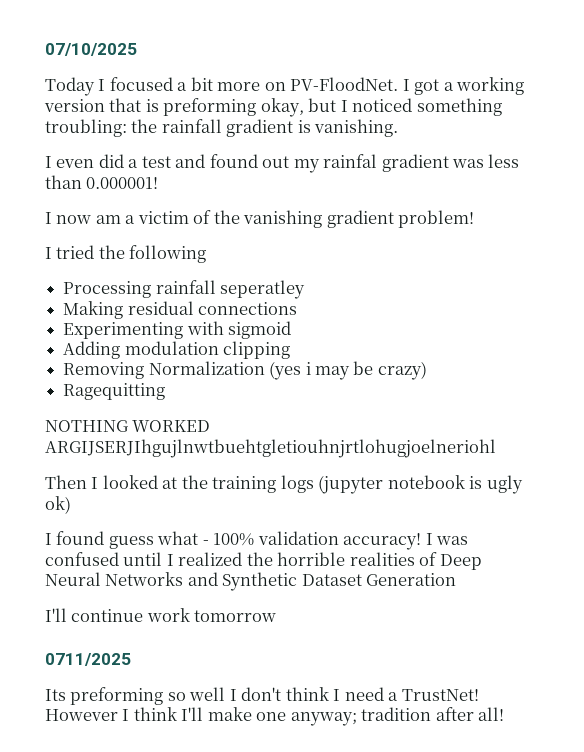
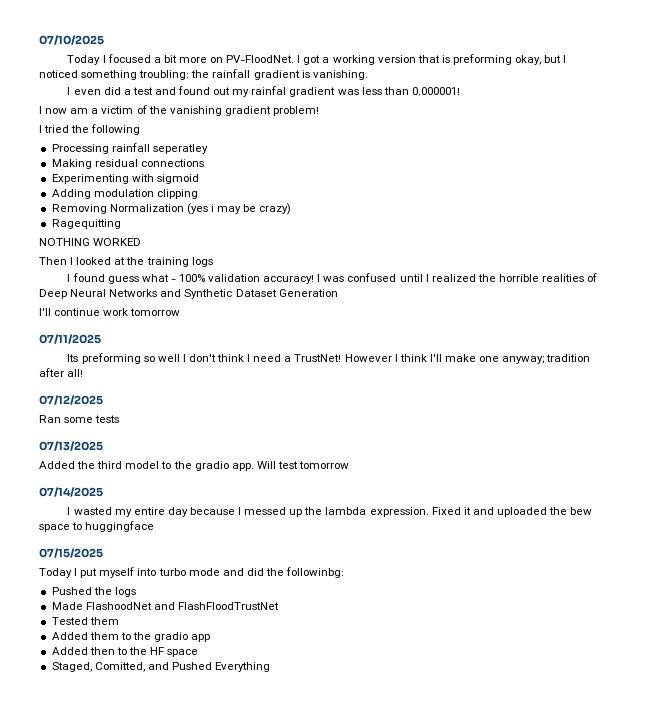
[45,439,496,458] ARGIJSERJIhgujlnwtbuehtgletiouhnjrtlohugjoelneriohl -> (142, 242) none
[318,475,523,494] [45,496,71,514] (jupyter notebook is ugly ok) -> (213, 262) none
[45,653,131,666] 0711/2025 -> [39,334,101,344] 07/11/2025
(505, 714) none -> [39,395,103,405] [39,415,120,423] [39,441,103,451] [39,461,350,471] [39,487,103,497] [67,507,593,517] [39,521,155,532] [39,548,103,558] [39,567,345,578] [51,587,136,597] [51,602,279,610] [51,617,119,625] [51,632,211,642] [51,647,199,657] [51,662,271,672] // 07/12/2025 // Ran some tests // 07/13/2025 // Added the third model to the gradio app. Will test tomorrow // 07/14/2025 // I wasted my entire day because I messed up the lambda expression. Fixed it and uploaded the bew space to huggingface // 07/15/2025 // Today I put myself into turbo mode and did the followinbg: // Pushed the logs // Made FlashoodNet and FlashFloodTrustNet // Tested them // Added them to the gradio app // Added then to the HF space // Staged, Comitted, and Pushed Everything

